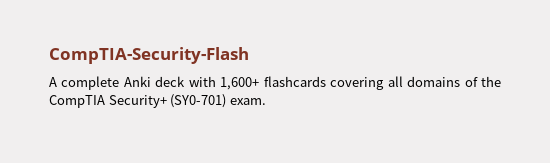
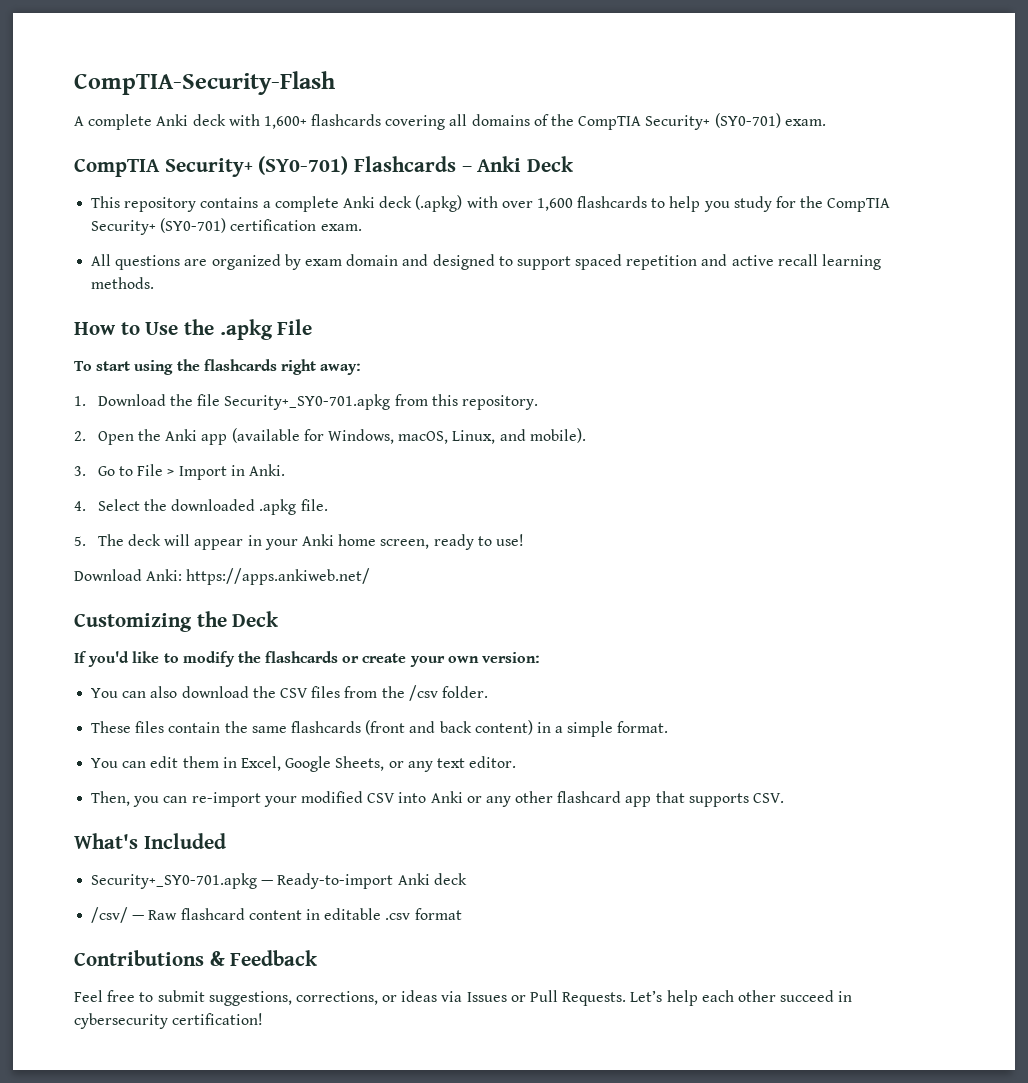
(266, 101) none -> [74,156,575,177] [91,195,891,212] [91,218,362,235] [91,254,882,270] [91,277,155,289] [74,319,313,340] [74,359,362,375] [74,394,538,410] [74,428,586,445] [74,464,285,480] [74,499,328,515] [74,534,524,550] [74,568,371,585] [74,611,280,632] [74,651,541,667] [91,685,488,701] [91,720,669,737] [91,756,517,772] [91,791,785,807] [74,833,226,849] [91,873,467,889] [91,907,462,923] [74,950,319,966] [74,990,853,1006] [74,1013,264,1029] // CompTIA Security+ (SY0-701) Flashcards – Anki Deck // This repository contains a complete Anki deck (.apkg) with over 1,600 flashcards to help you study for the CompTIA Security+ (SY0-701) certification exam. // All questions are organized by exam domain and designed to support spaced repetition and active recall learning methods. // How to Use the .apkg File // To start using the flashcards right away: // 1. Download the file Security+_SY0-701.apkg from this repository. // 2. Open the Anki app (available for Windows, macOS, Linux, and mobile). // 3. Go to File > Import in Anki. // 4. Select the downloaded .apkg file. // 5. The deck will appear in your Anki home screen, ready to use! // Download Anki: https://apps.ankiweb.net/ // Customizing the Deck // If you'd like to modify the flashcards or create your own version: // You can also download the CSV files from the /csv folder. // These files contain the same flashcards (front and back content) in a simple format. // You can edit them in Excel, Google Sheets, or any text editor. // Then, you can re-import your modified CSV into Anki or any other flashcard app that supports CSV. // What's Included // Security+_SY0-701.apkg — Ready-to-import Anki deck // /csv/ — Raw flashcard content in editable .csv format // Contributions & Feedback // Feel free to submit suggestions, corrections, or ideas via Issues or Pull Requests. Let’s help each other succeed in cybersecurity certification!

